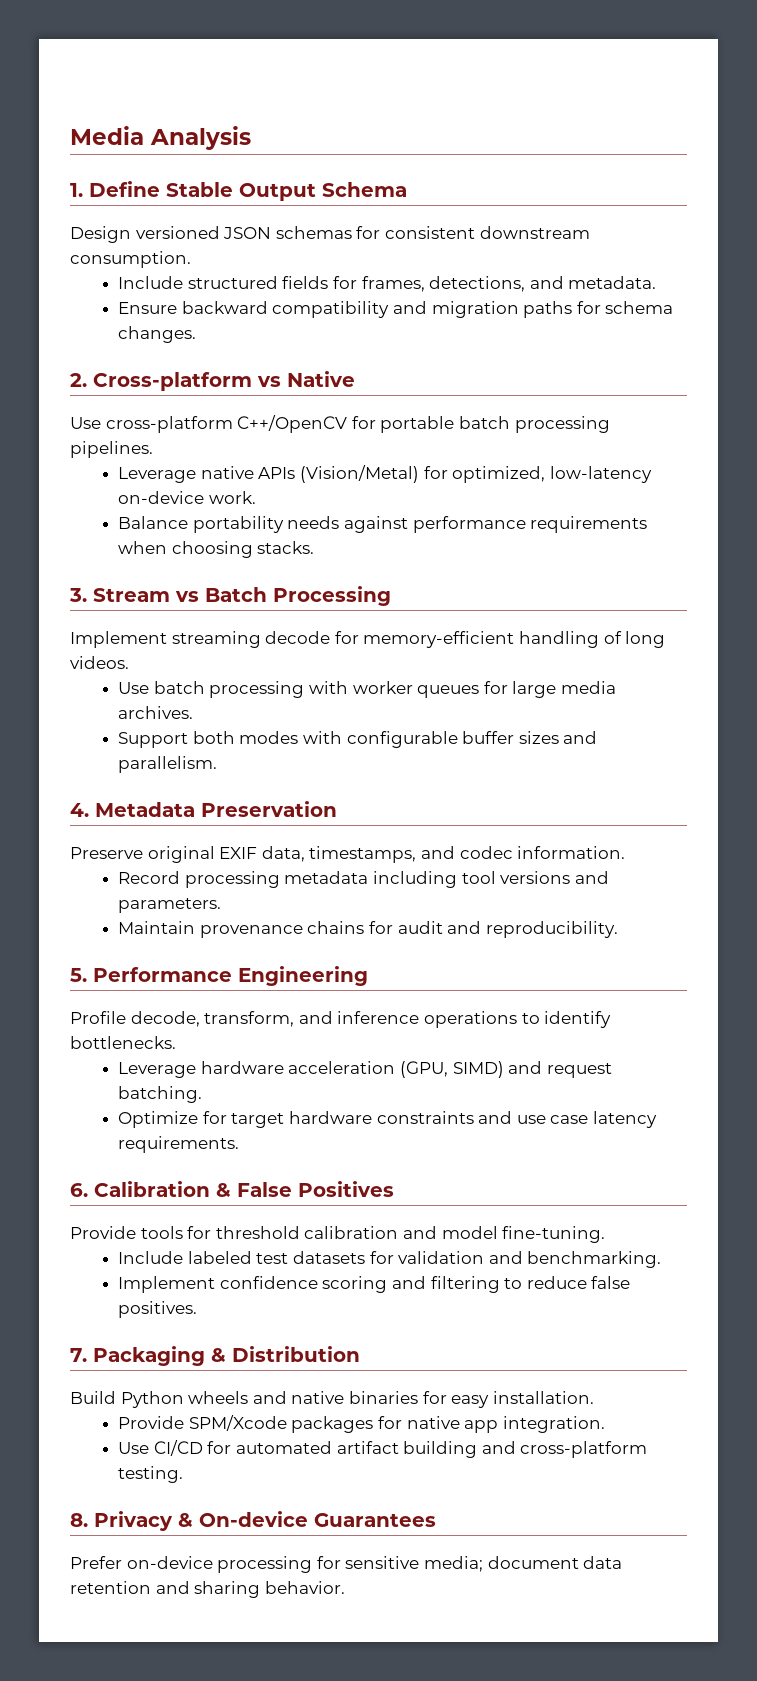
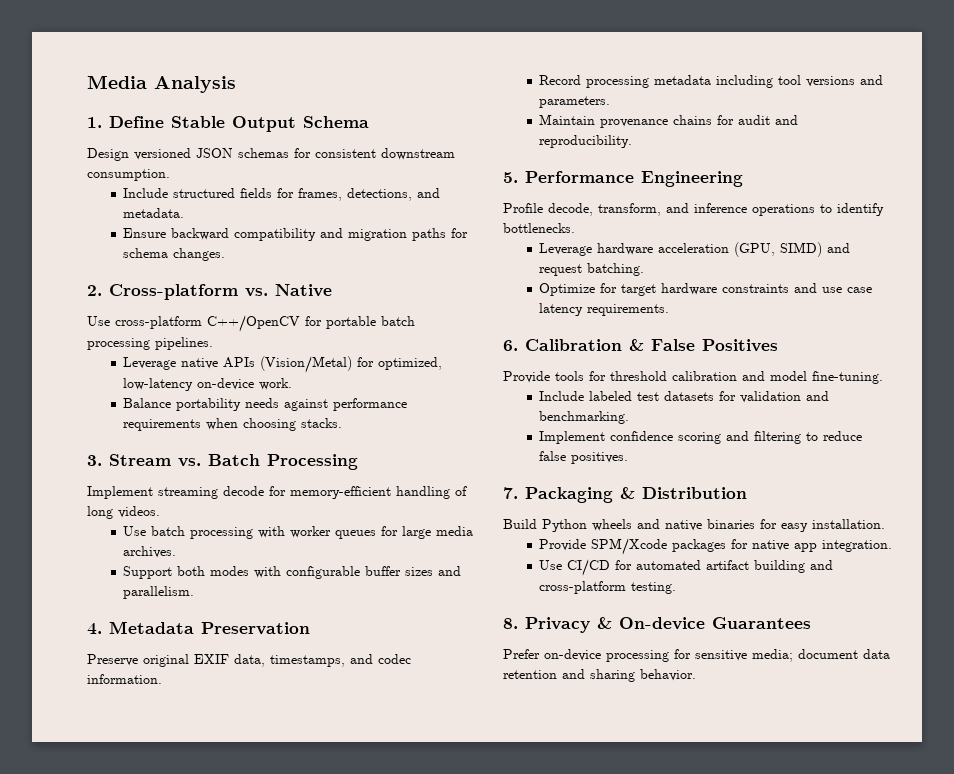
[257,376,281,387] vs -> [245,288,268,297] vs.
[175,591,199,602] vs -> [178,458,201,467] vs.

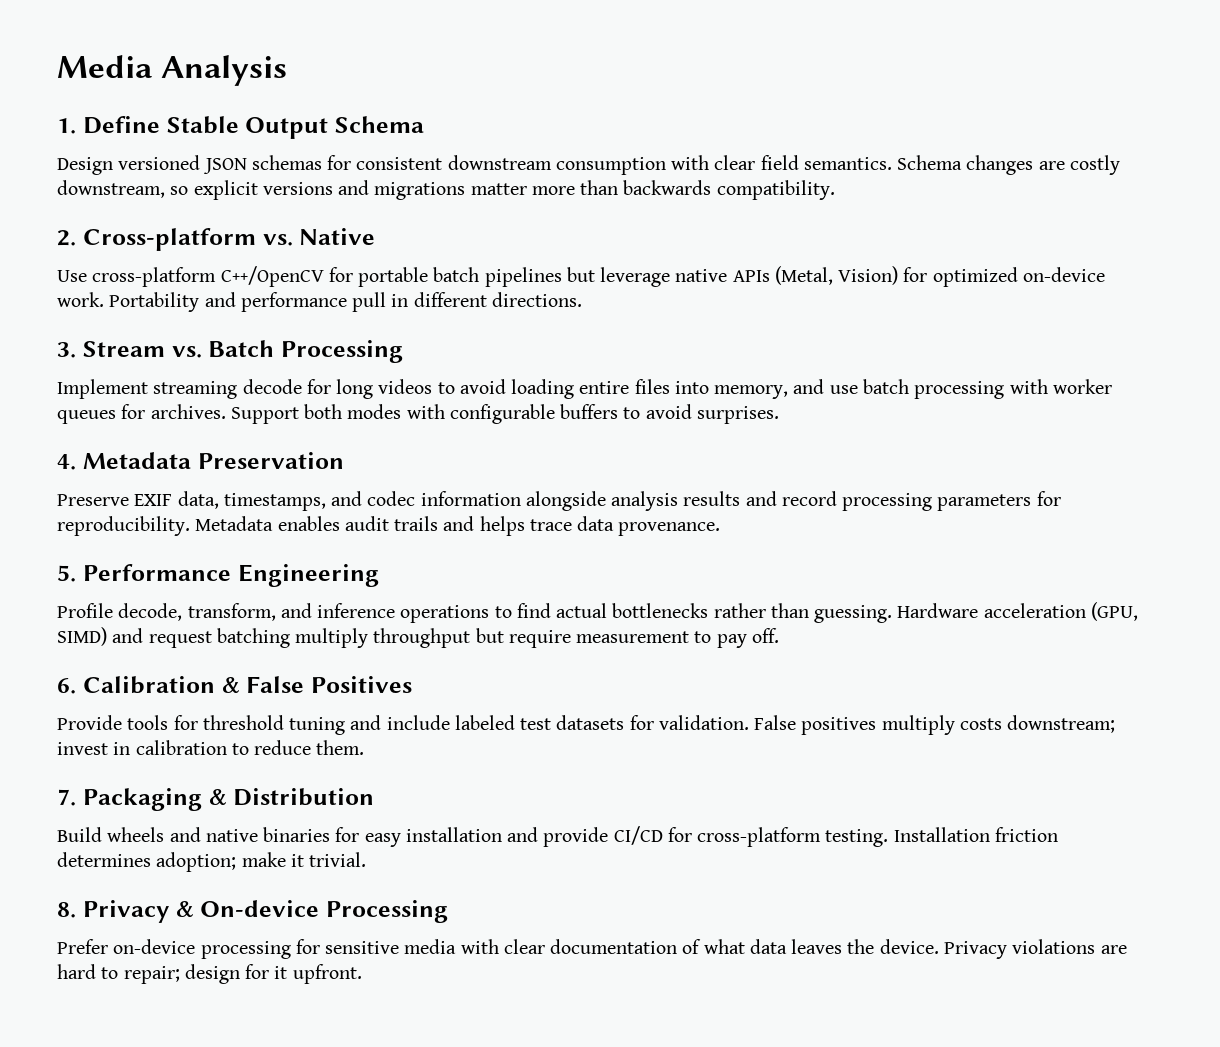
[87,169,170,181] [123,188,441,201] [123,208,185,218] [123,228,469,241] [123,248,226,261] consumption. // Include structured fields for frames, detections, and metadata. // Ensure backward compatibility and migration paths for schema changes. -> [555,155,1120,175] [57,180,835,200] consumption with clear field semantics. Schema changes are costly downstream, so explicit versions and migrations matter more than backwards compatibility.
[87,337,213,350] [123,356,443,373] [123,378,293,391] [123,398,408,411] [123,418,343,431] processing pipelines. // Leverage native APIs (Vision/Metal) for optimized, low-latency on-device work. // Balance portability needs against performance requirements when choosing stacks. -> [484,266,1105,287] [57,292,582,312] pipelines but leverage native APIs (Metal, Vision) for optimized on-device work. Portability and performance pull in different directions.
[290,486,467,499] [87,506,160,519] [123,526,147,536] memory-efficient handling of long videos. // Use -> [336,379,858,399] long videos to avoid loading entire files into memory, and use
[402,526,474,539] large media -> (146, 411) none
(177, 552) // -> (226, 411) none
[365,566,462,576] [123,586,195,599] buffer sizes and parallelism. -> [560,404,779,424] buffers to avoid surprises.
[143,654,189,667] original -> (129, 500) none
[87,674,162,684] [539,75,884,88] [539,96,611,108] [539,114,799,128] [539,135,633,148] information. // Record processing metadata including tool versions and parameters. // Maintain provenance chains for audit and reproducibility. -> [420,491,1061,511] [57,516,721,536] information alongside analysis results and record processing parameters for reproducibility. Metadata enables audit trails and helps trace data provenance.
[837,203,884,216] [503,223,575,233] [539,243,654,256] identify bottlenecks. // Leverage hardware -> [516,603,979,623] find actual bottlenecks rather than guessing. Hardware
[587,263,645,276] [539,283,873,296] [539,303,670,316] batching. // Optimize for target hardware constraints and use case latency requirements. -> [216,628,779,648] batching multiply throughput but require measurement to pay off.
[672,371,883,384] [539,391,830,403] [539,411,630,424] [539,431,863,444] [539,451,629,464] calibration and model fine-tuning. // Include labeled test datasets for validation and benchmarking. // Implement confidence scoring and filtering to reduce false positives. -> [289,715,1116,735] [57,740,365,755] tuning and include labeled test datasets for validation. False positives multiply costs downstream; invest in calibration to reduce them.
[542,519,587,532] Python -> (102, 834) none
[812,519,885,529] [539,538,893,555] [539,559,834,576] [539,581,677,594] installation. // Provide SPM/Xcode packages for native app integration. // Use CI/CD for automated artifact building and cross-platform testing. -> [405,826,1058,847] [57,852,367,872] installation and provide CI/CD for cross-platform testing. Installation friction determines adoption; make it trivial.
[712,617,811,629] Guarantees -> [326,900,448,923] Processing
[752,649,890,662] [503,669,696,682] media; document data retention and sharing behavior. -> [404,939,1127,959] [57,964,362,984] media with clear documentation of what data leaves the device. Privacy violations are hard to repair; design for it upfront.

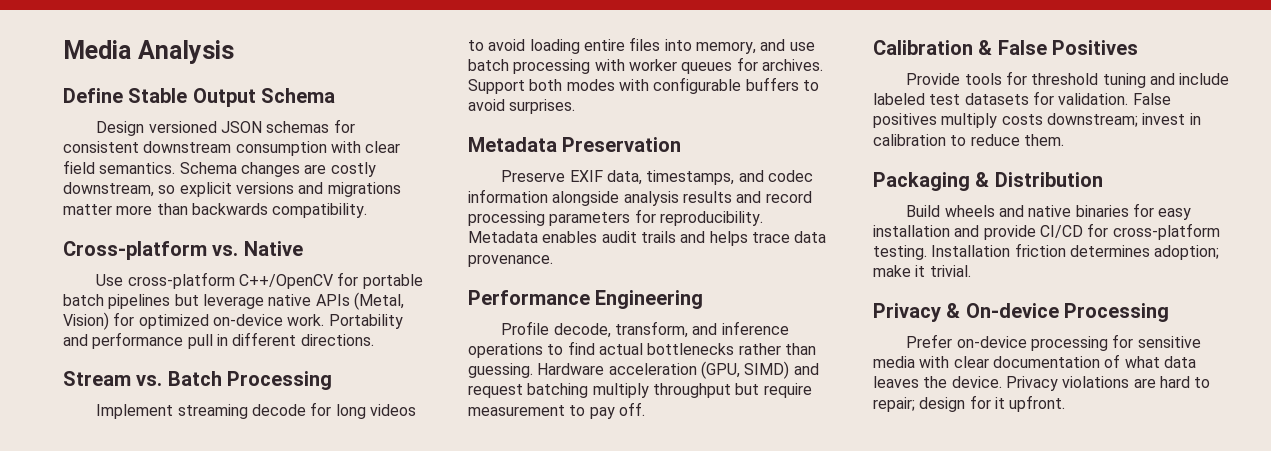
[57,118,76,134] 1. -> (234, 52) none
[57,230,76,246] 2. -> (368, 210) none
[57,342,76,358] 3. -> (374, 340) none
[57,454,76,470] 4. -> (576, 106) none
[57,565,76,582] 5. -> (553, 260) none
[57,678,76,694] 6. -> (645, 409) none
[57,789,76,806] 7. -> (1064, 140) none
[57,902,76,918] 8. -> (971, 271) none

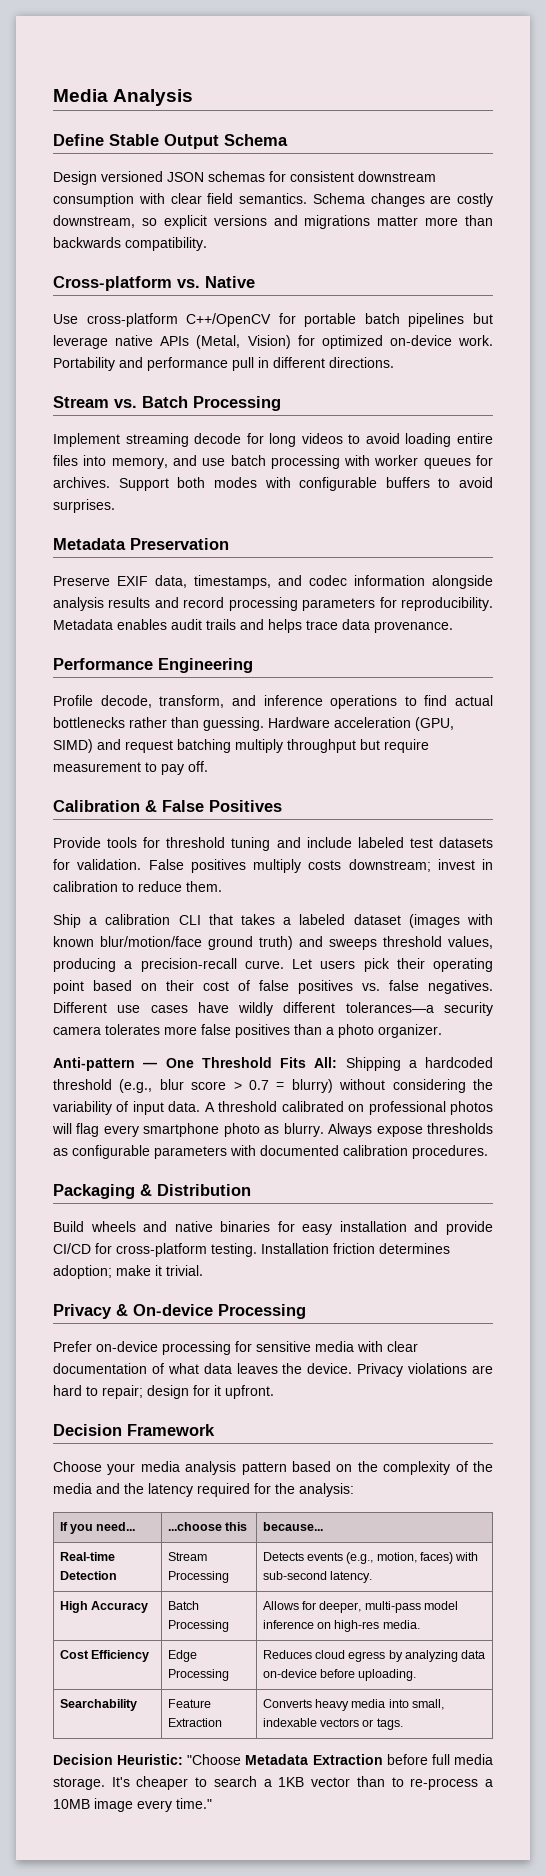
(1064, 140) none -> [53,914,493,928] [53,936,493,950] [53,958,493,972] [53,980,493,994] [53,1002,493,1016] [53,1024,442,1038] [53,1057,493,1071] [53,1079,493,1093] [53,1101,494,1115] [52,1123,494,1137] [53,1145,488,1159] // Ship a calibration CLI that takes a labeled dataset (images with known blur/motion/face ground truth) and sweeps threshold values, producing a precision-recall curve. Let users pick their operating point based on their cost of false positives vs. false negatives. Different use cases have wildly different tolerances—a security camera tolerates more false positives than a photo organizer. // Anti-pattern — One Threshold Fits All: Shipping a hardcoded threshold (e.g., blur score > 0.7 = blurry) without considering the variability of input data. A threshold calibrated on professional photos will flag every smartphone photo as blurry. Always expose thresholds as configurable parameters with documented calibration procedures.
(1066, 403) none -> [53,1424,215,1436] [53,1461,493,1475] [53,1483,354,1497] [59,1522,136,1534] [167,1522,247,1531] [262,1522,323,1531] [59,1552,115,1561] [59,1571,117,1580] [167,1552,207,1561] [167,1571,229,1583] [262,1552,479,1564] [262,1571,372,1583] [59,1601,148,1613] [167,1601,199,1610] [167,1620,229,1632] [262,1601,459,1613] [262,1620,420,1632] [59,1650,149,1662] [167,1650,197,1662] [167,1669,229,1681] [262,1650,486,1662] [262,1669,417,1681] [59,1699,137,1711] [167,1699,211,1708] [167,1718,222,1727] [262,1699,445,1711] [262,1718,403,1730] [53,1754,494,1765] [53,1776,494,1790] [53,1798,212,1812] // Decision Framework // Choose your media analysis pattern based on the complexity of the media and the latency required for the analysis: // If you need... | ...choose this | because... // Real-time Detection | Stream Processing | Detects events (e.g., motion, faces) with sub-second latency. // High Accuracy | Batch Processing | Allows for deeper, multi-pass model inference on high-res media. // Cost Efficiency | Edge Processing | Reduces cloud egress by analyzing data on-device before uploading. // Searchability | Feature Extraction | Converts heavy media into small, indexable vectors or tags. // Decision Heuristic: "Choose Metadata Extraction before full media storage. It's cheaper to search a 1KB vector than to re-process a 10MB image every time."

